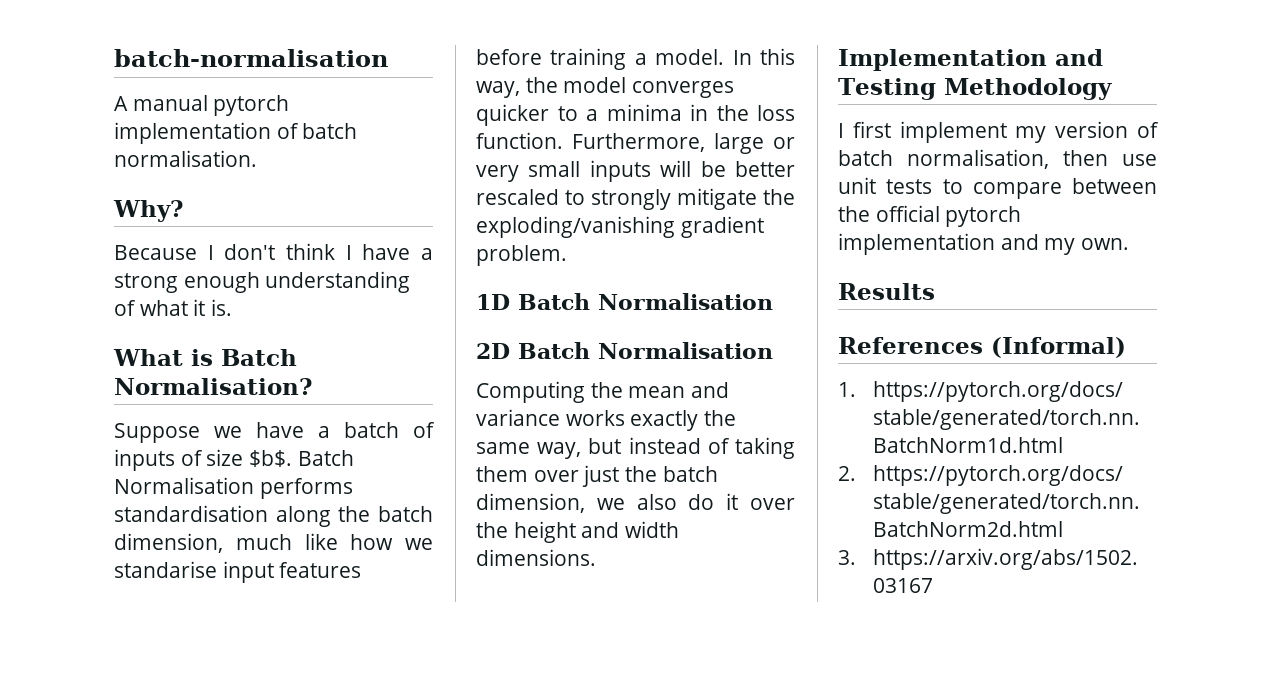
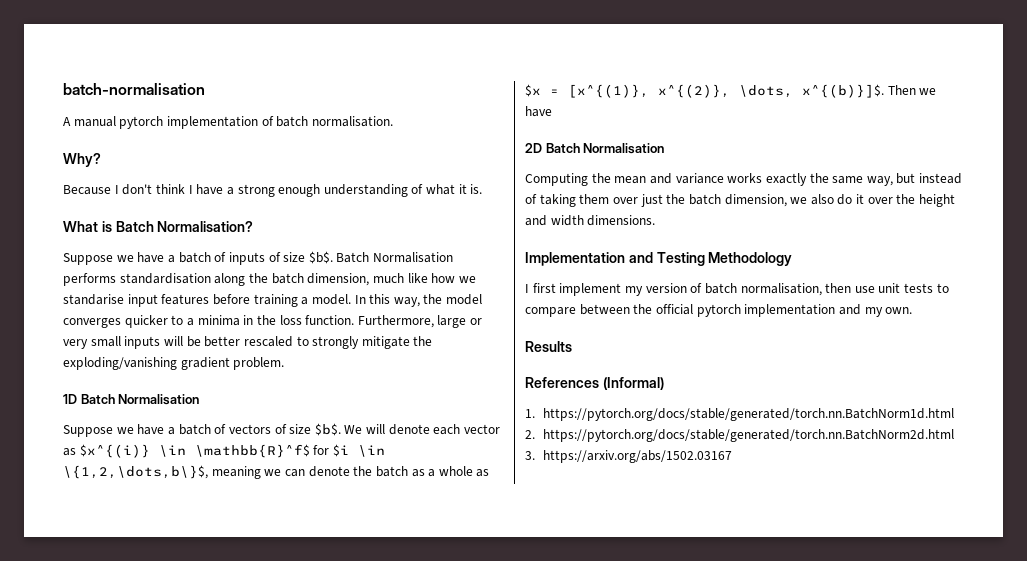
(773, 301) none -> [63,423,501,437] [63,444,385,458] [63,465,490,479] [525,84,937,98] [525,106,552,117] // Suppose we have a batch of vectors of size $b$. We will denote each vector as $x^{(i)} \in \mathbb{R}^f$ for $i \in \{1,2,\dots,b\}$, meaning we can denote the batch as a whole as $x = [x^{(1)}, x^{(2)}, \dots, x^{(b)}]$. Then we have

